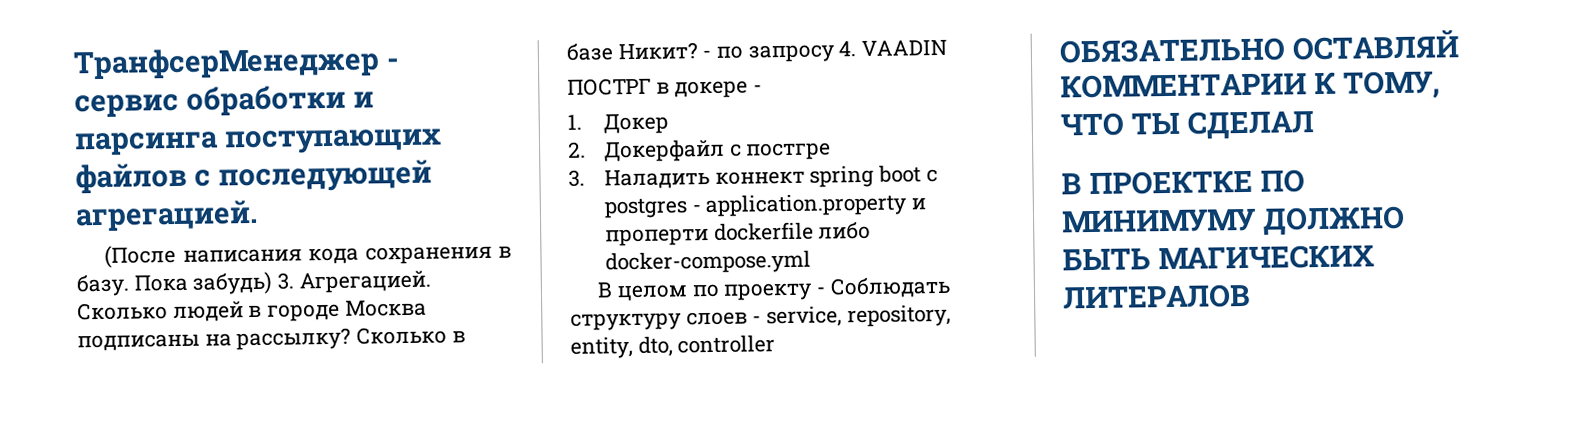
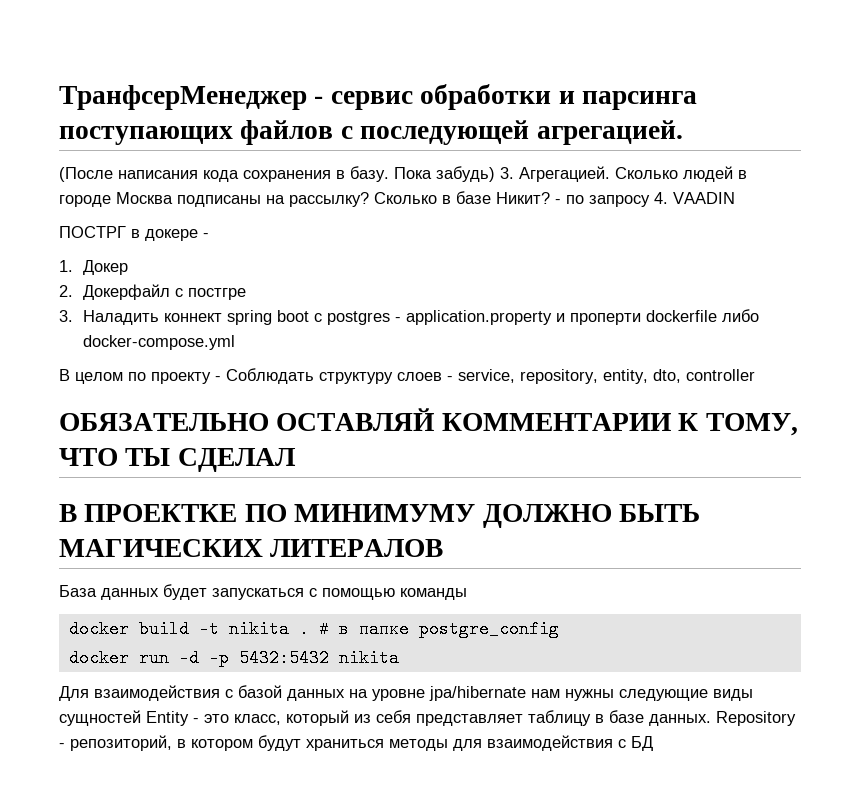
(1251, 296) none -> [59,584,467,600] [68,620,559,638] [68,649,399,667] [59,685,753,701] [59,710,796,726] [59,735,653,751] // База данных будет запускаться с помощью команды // docker build -t nikita . # в папке postgre_config // docker run -d -p 5432:5432 nikita // Для взаимодействия с базой данных на уровне jpa/hibernate нам нужны следующие виды сущностей Entity - это класс, который из себя представляет таблицу в базе данных. Repository - репозиторий, в котором будут храниться методы для взаимодействия с БД

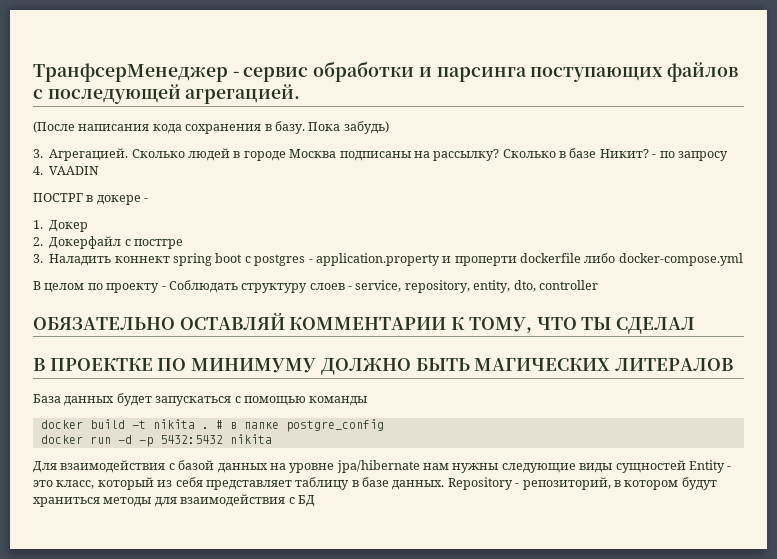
(495, 174) none -> (389, 127) //
(650, 201) none -> (728, 156) //

